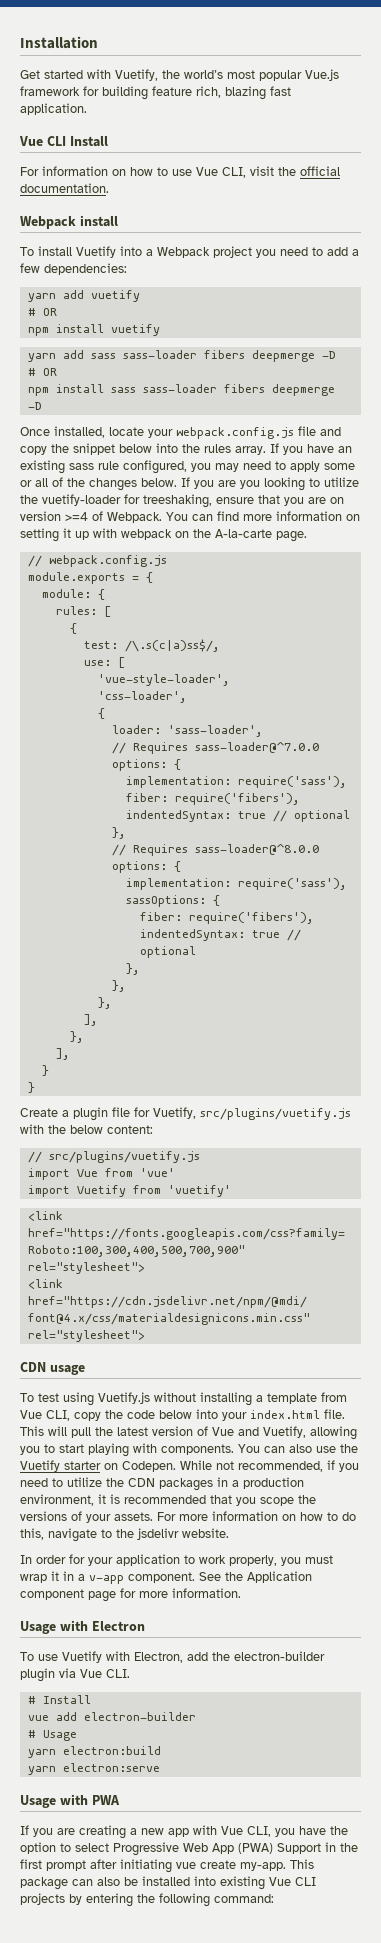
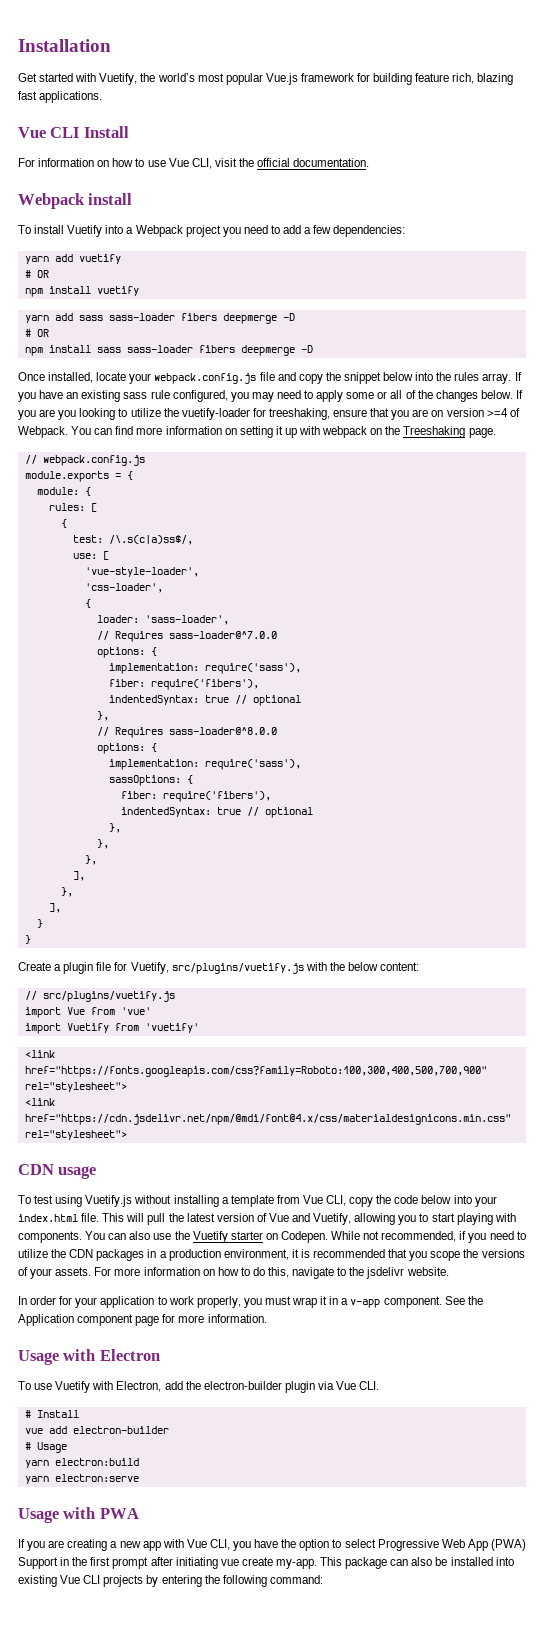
[20,103,87,115] application. -> [39,91,103,103] applications.
[215,529,272,538] A-la-carte -> [403,426,466,438] Treeshaking

